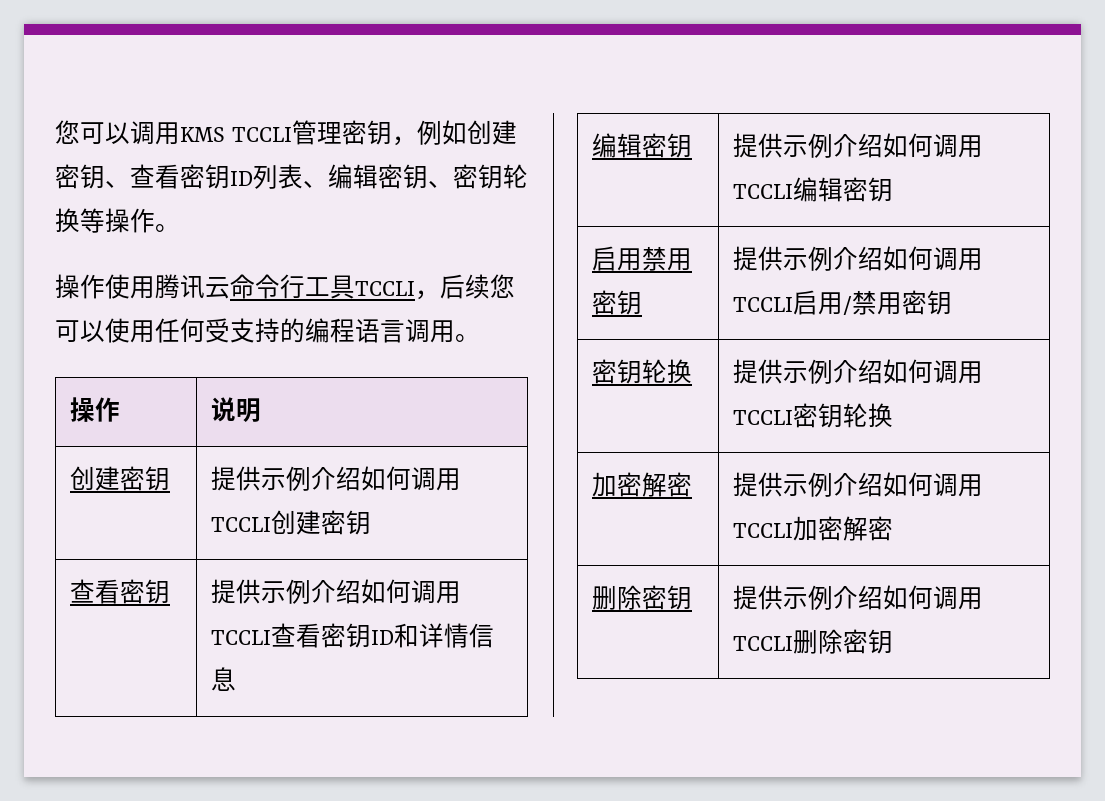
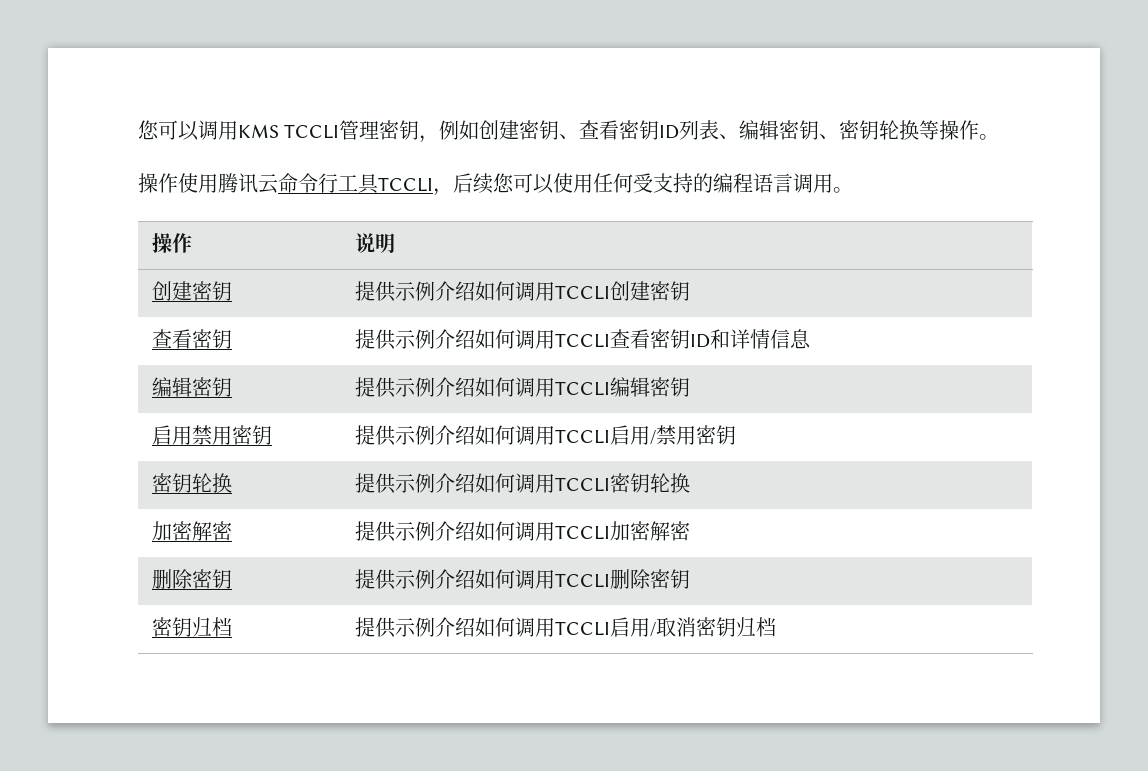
(894, 641) none -> [151,617,232,637] [354,617,776,638] // 密钥归档 | 提供示例介绍如何调用TCCLI启用/取消密钥归档

